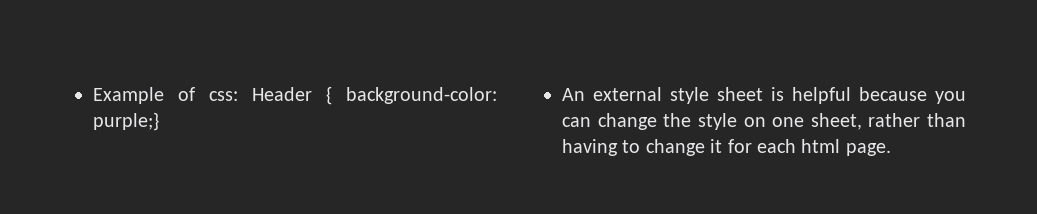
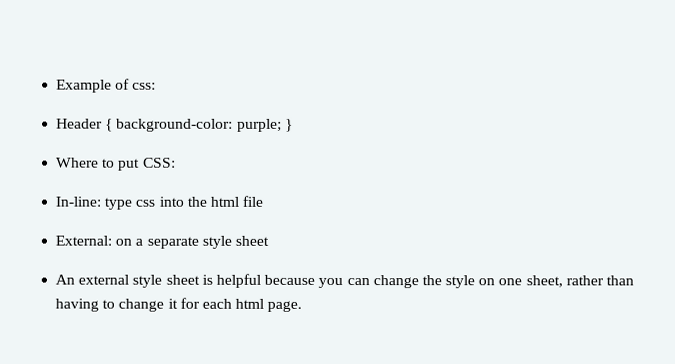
(238, 96) none -> (157, 86) //
[93,112,159,131] purple;} -> [236,118,293,132] [56,157,176,171] [55,195,264,210] [55,235,269,249] purple; } // Where to put CSS: // In-line: type css into the html file // External: on a separate style sheet

